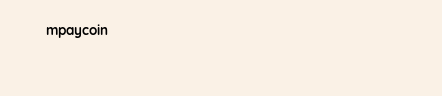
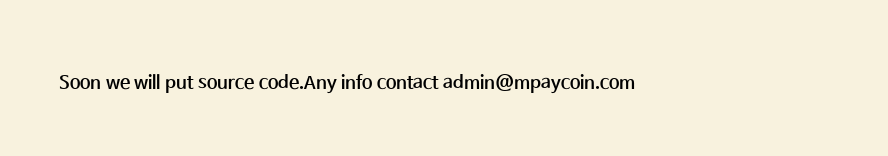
[46,24,108,38] mpaycoin -> [59,74,635,94] Soon we will put source code.Any info contact admin@mpaycoin.com

